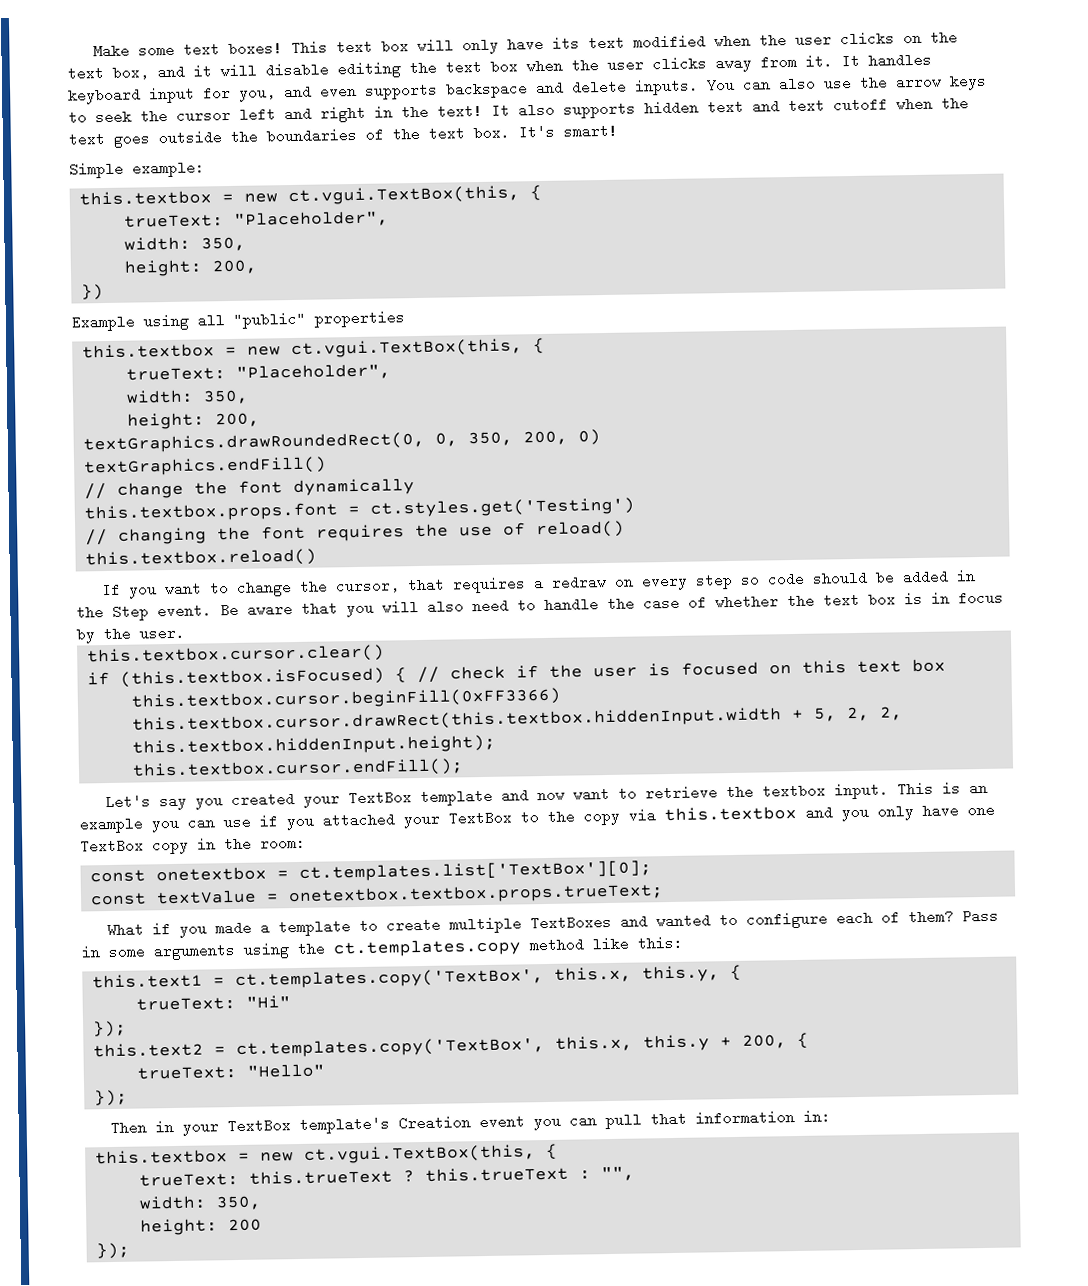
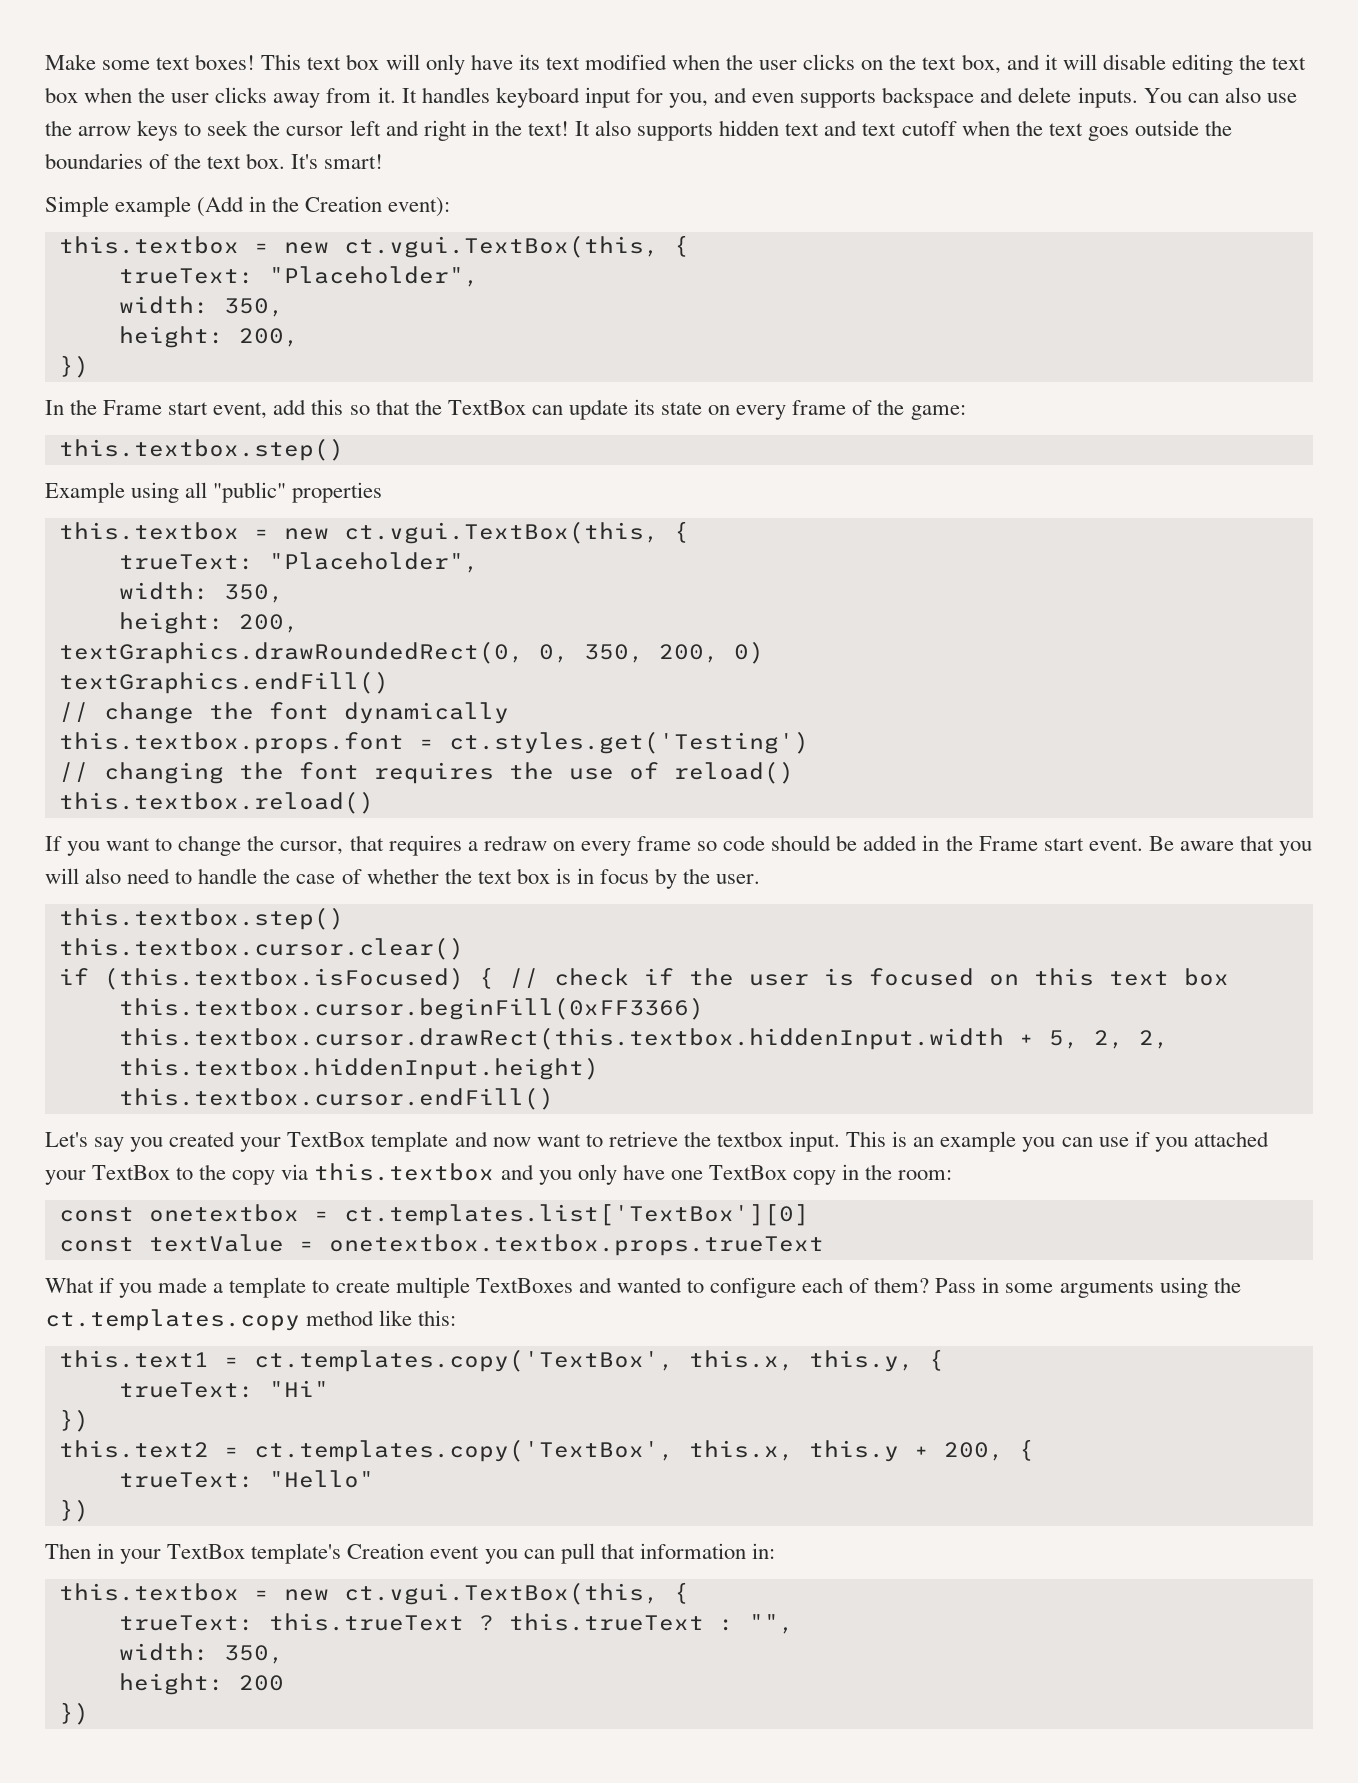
[132,160,205,178] example: -> [115,196,451,217] example (Add in the Creation event):
(105, 292) none -> [45,399,966,420] [58,438,344,461] // In the Frame start event, add this so that the TextBox can update its state on every frame of the game: // this.textbox.step()
[694,572,733,590] step -> [636,836,691,851] frame
[112,604,149,621] Step -> [978,836,1084,851] Frame start
(185, 633) none -> [58,907,344,930] // this.textbox.step()
[132,734,497,757] [132,758,465,780] this.textbox.hiddenInput.height); // this.textbox.cursor.endFill(); -> [118,1057,599,1080] [118,1087,554,1110] this.textbox.hiddenInput.height) // this.textbox.cursor.endFill()
[299,860,653,882] ct.templates.list['TextBox'][0]; -> [343,1204,809,1226] ct.templates.list['TextBox'][0]
[288,883,665,906] onetextbox.textbox.props.trueText; -> [328,1234,824,1256] onetextbox.textbox.props.trueText
[93,1020,128,1038] }); -> [58,1409,89,1432] })
[94,1089,129,1107] }); -> [58,1499,89,1522] })
[96,1242,131,1260] }); -> [58,1702,89,1725] })

